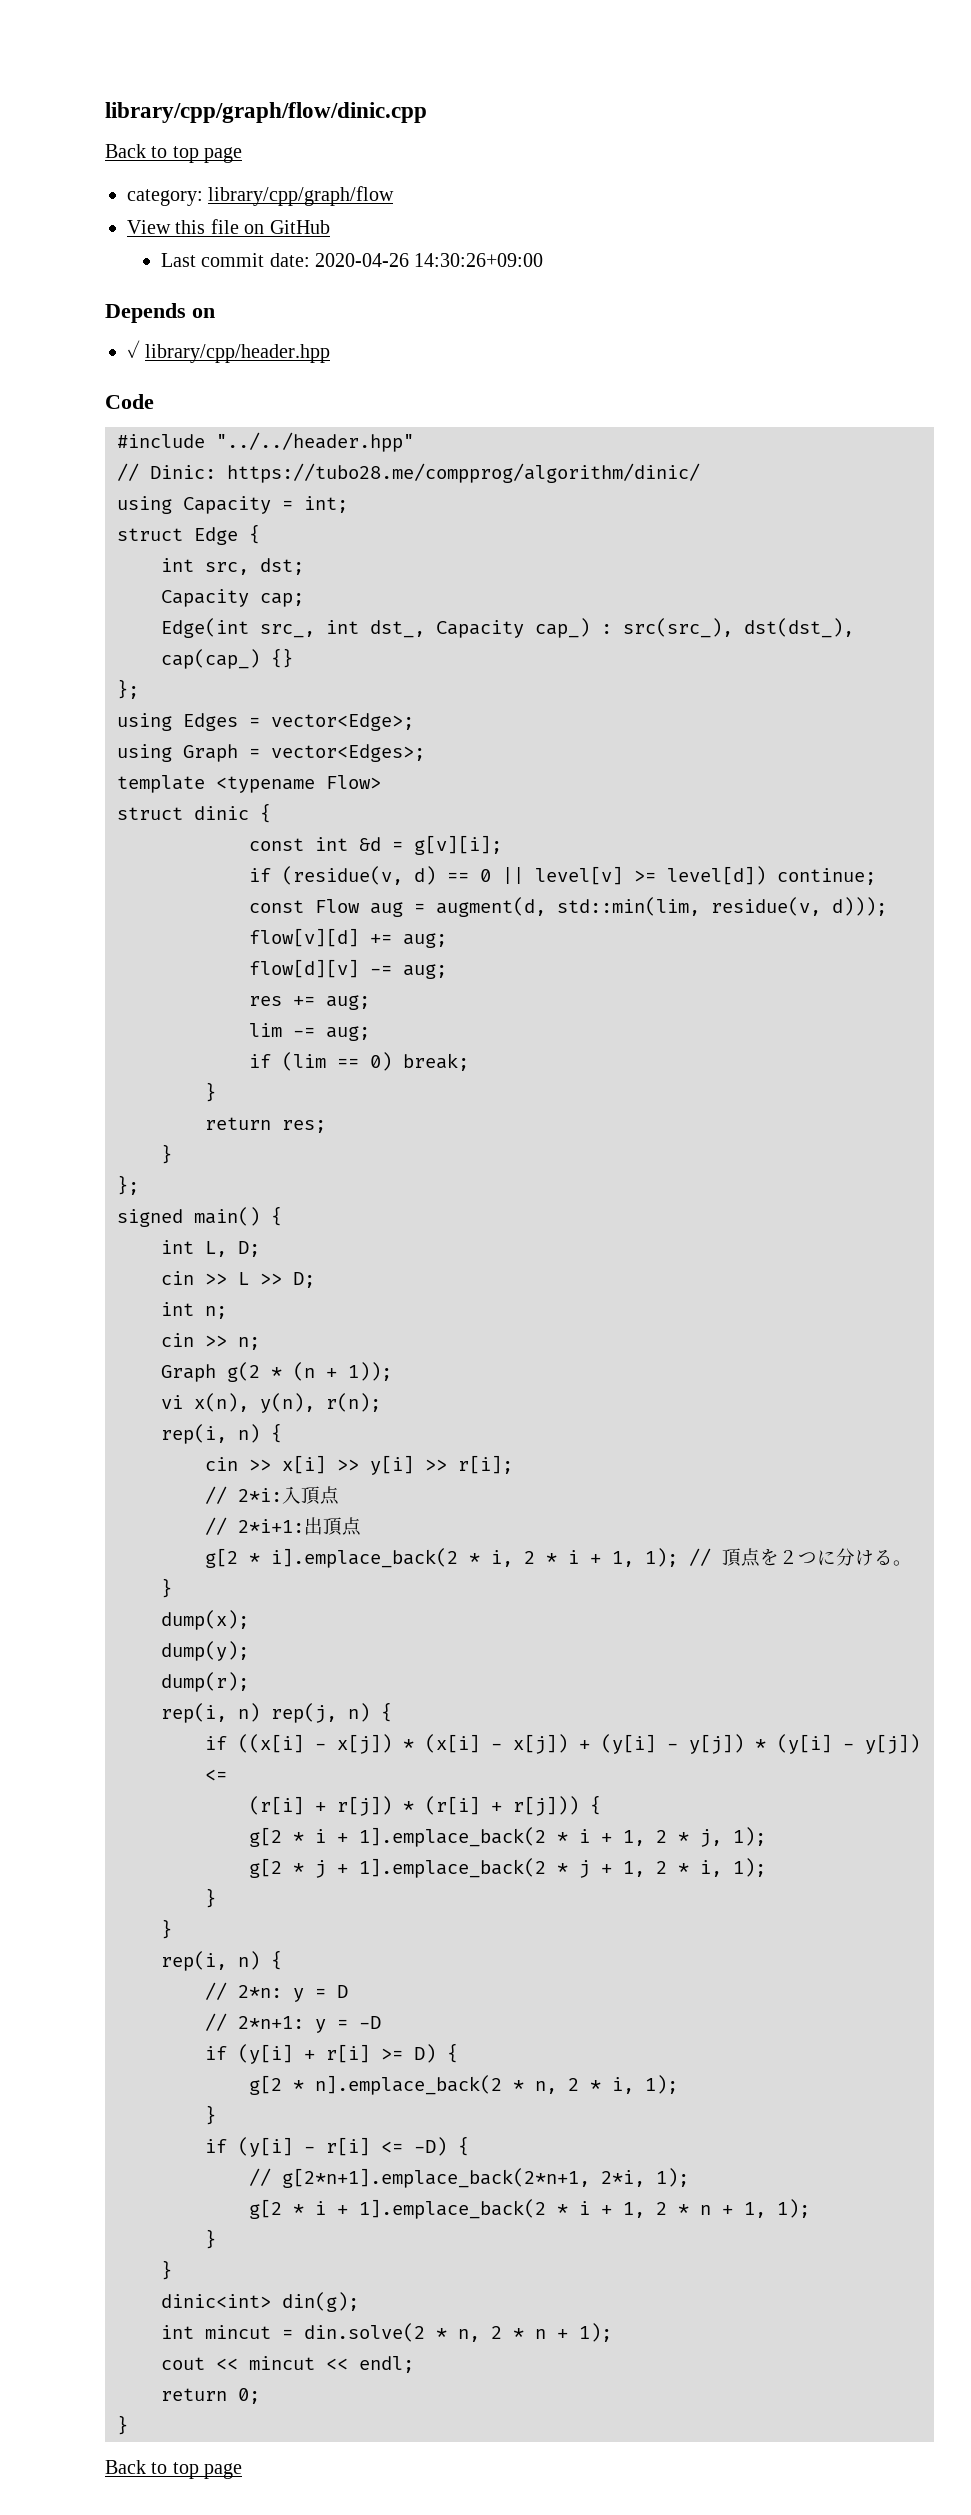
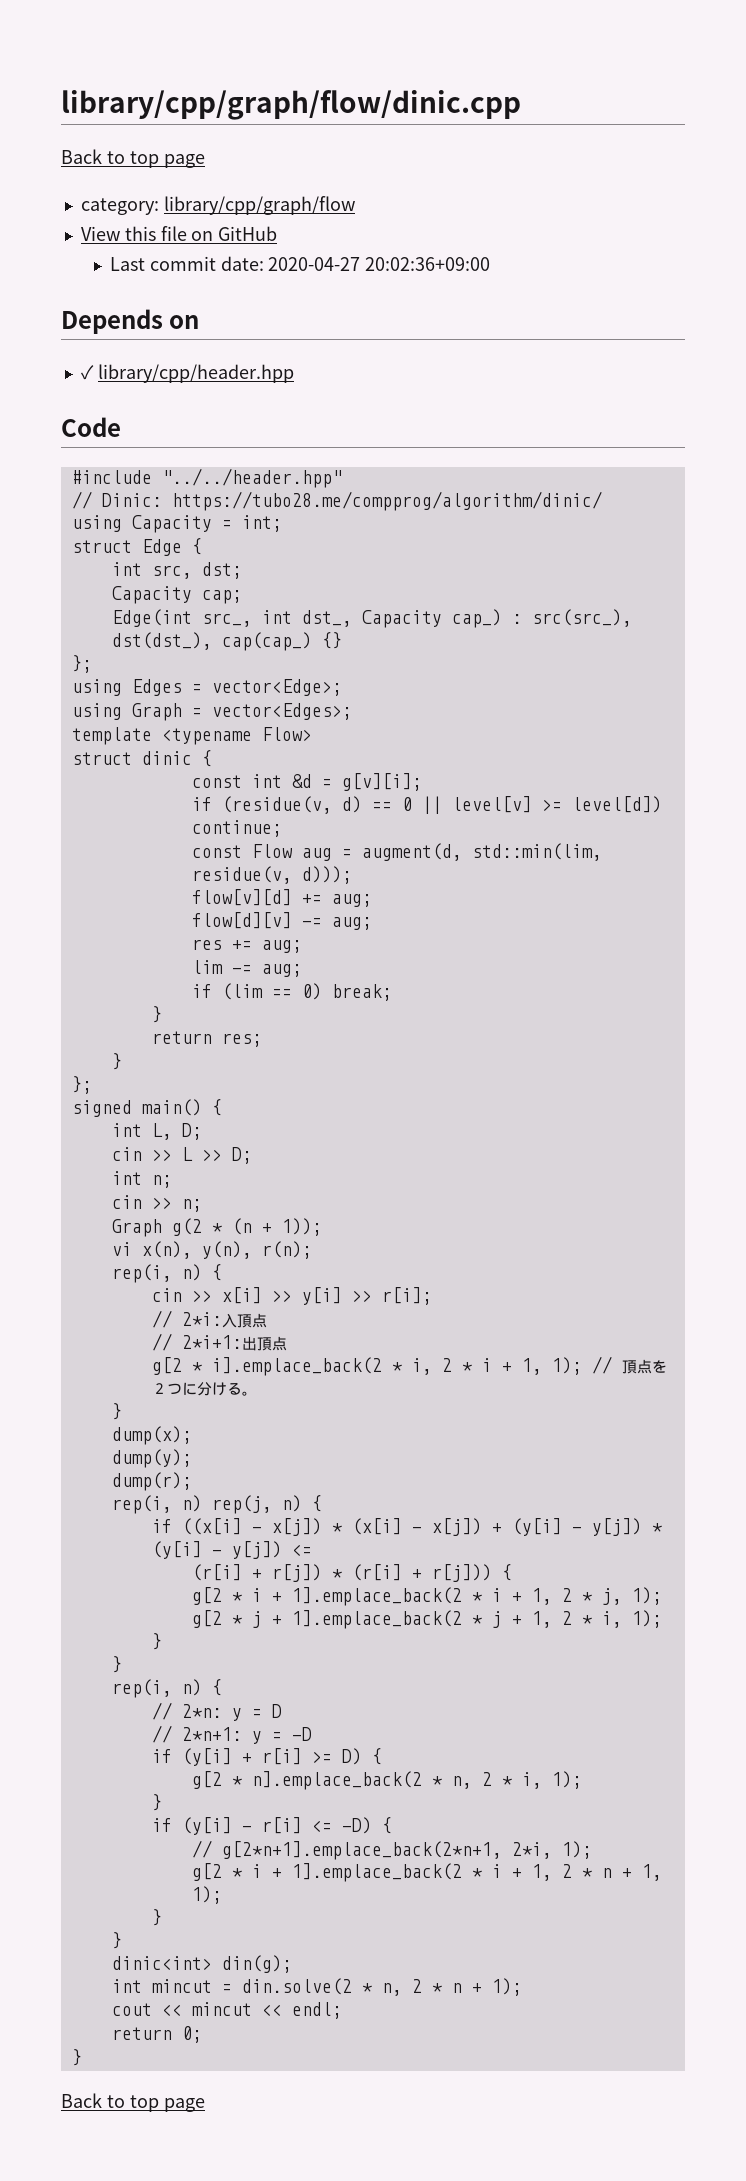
[315,253,544,267] 2020-04-26 14:30:26+09:00 -> [268,257,491,271] 2020-04-27 20:02:36+09:00

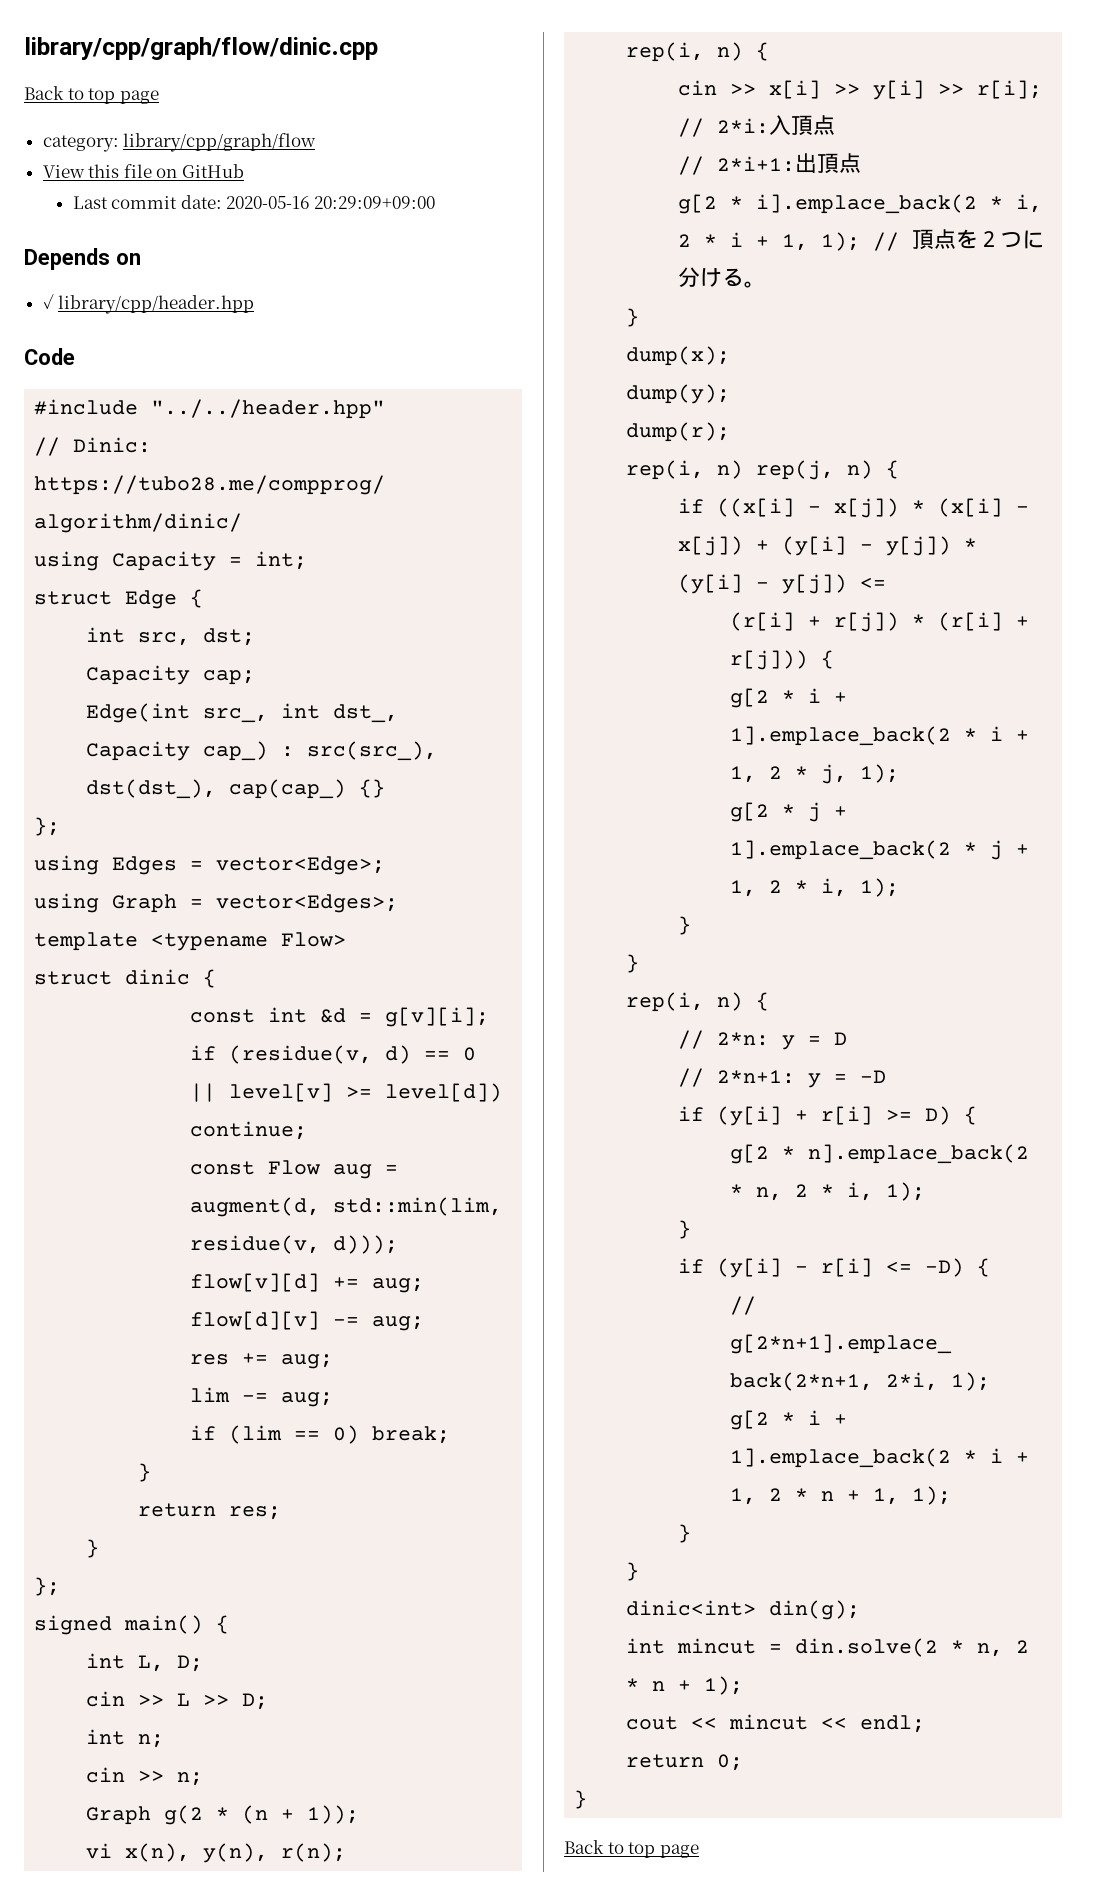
[268,257,491,271] 2020-04-27 20:02:36+09:00 -> [226,196,435,209] 2020-05-16 20:29:09+09:00

